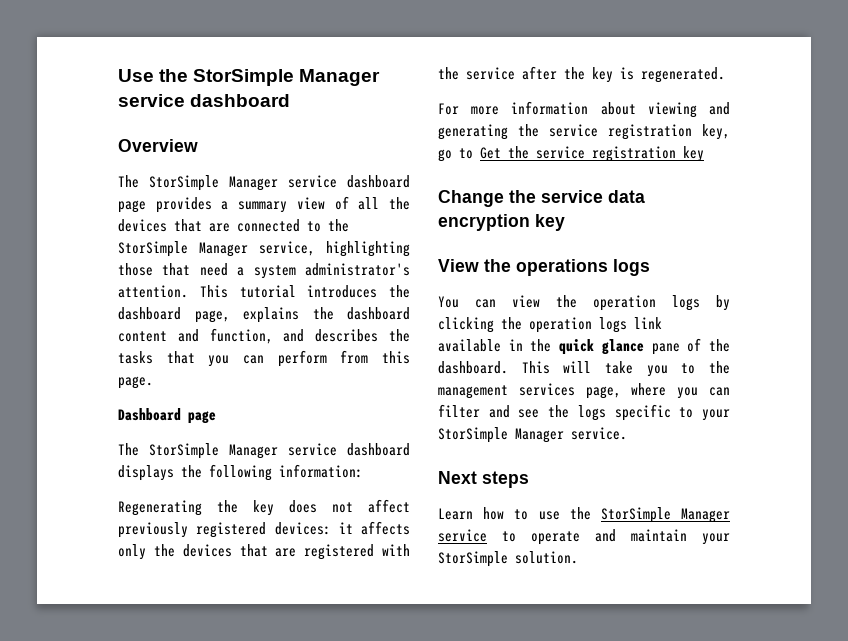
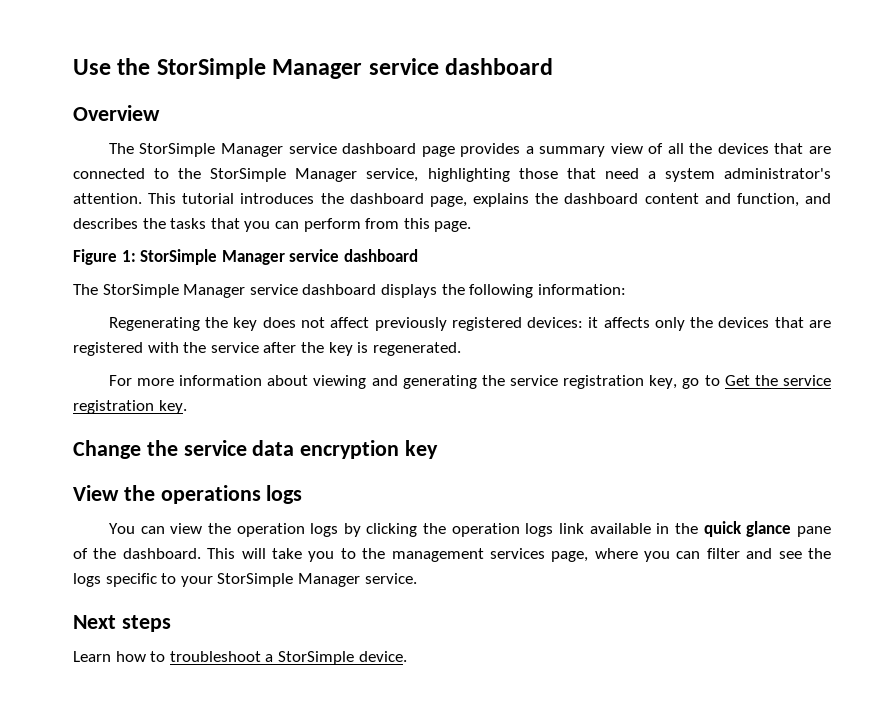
[118,408,216,424] Dashboard page -> [73,249,418,265] Figure 1: StorSimple Manager service dashboard
[683,146,704,162] key -> [158,400,187,414] key.
[538,507,730,523] [438,529,730,545] [438,551,578,567] use the StorSimple Manager service to operate and maintain your StorSimple solution. -> [169,651,407,665] troubleshoot a StorSimple device.

